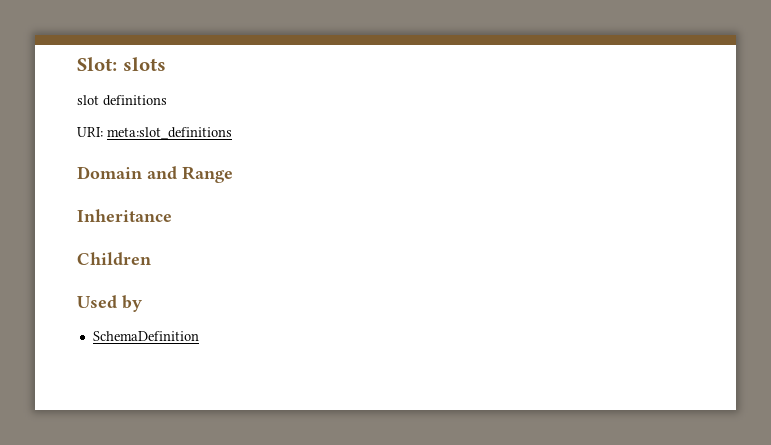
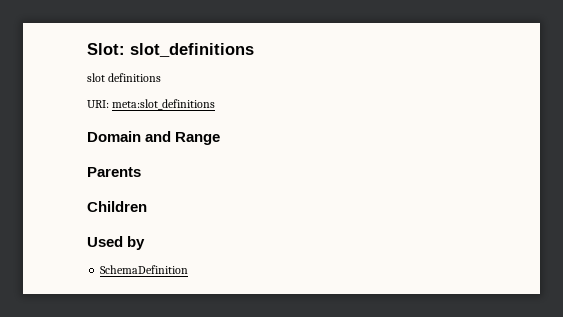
[122,57,166,71] slots -> [130,43,254,57] slot_definitions
[77,209,172,222] Inheritance -> [87,167,141,177] Parents

